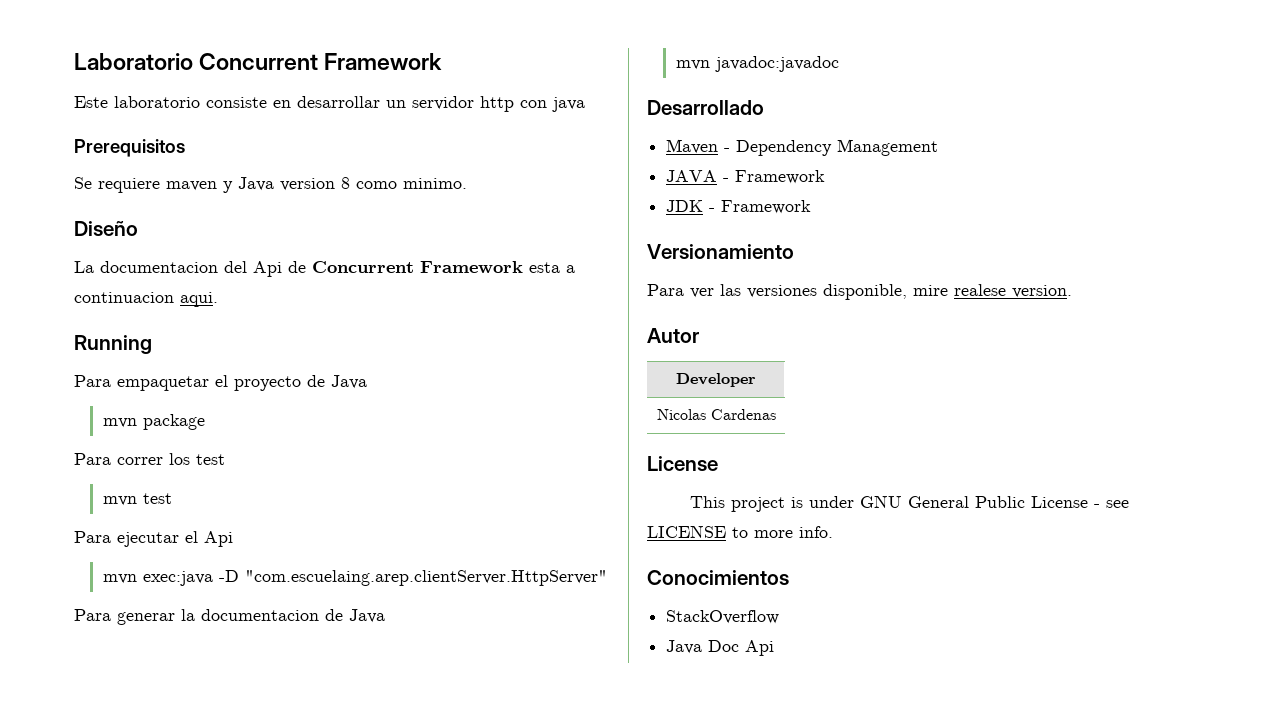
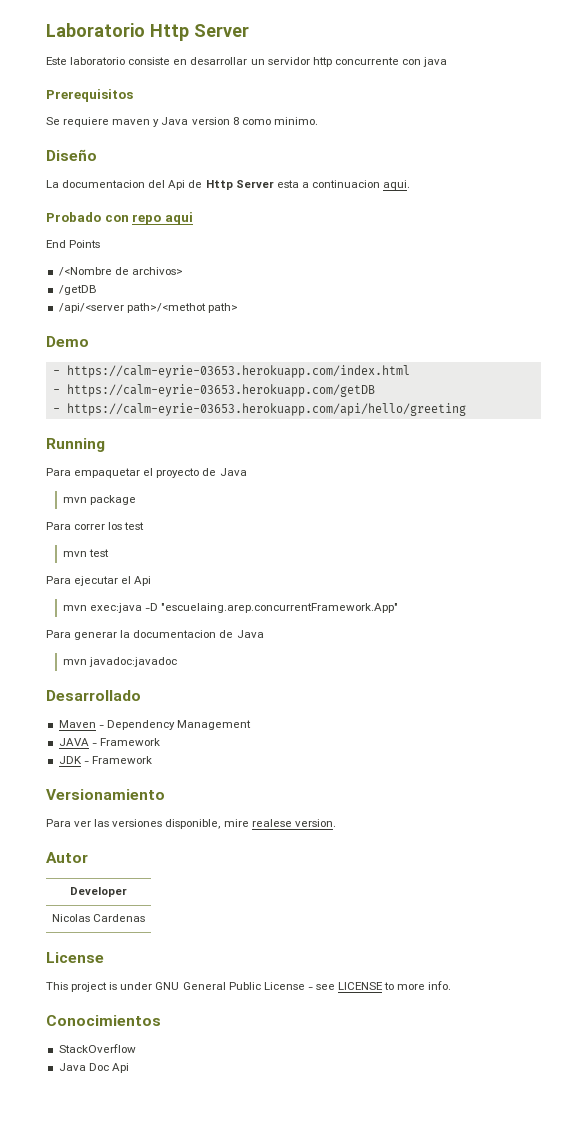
[199,53,443,70] Concurrent Framework -> [150,24,249,41] Http Server
(514, 104) none -> [334,57,399,65] concurrente
[312,261,523,273] Concurrent Framework -> [205,180,274,190] Http Server
(218, 299) none -> [46,212,193,225] [46,240,101,248] [58,267,183,276] [58,285,97,295] [58,303,238,313] [46,336,89,347] [52,365,410,378] [52,384,375,397] [52,403,466,416] // Probado con repo aqui // End Points // /<Nombre de archivos> // /getDB // /api/<server path>/<methot path> // Demo // - https://calm-eyrie-03653.herokuapp.com/index.html // - https://calm-eyrie-03653.herokuapp.com/getDB // - https://calm-eyrie-03653.herokuapp.com/api/hello/greeting
[244,570,607,586] "com.escuelaing.arep.clientServer.HttpServer" -> [160,603,398,613] "escuelaing.arep.concurrentFramework.App"

